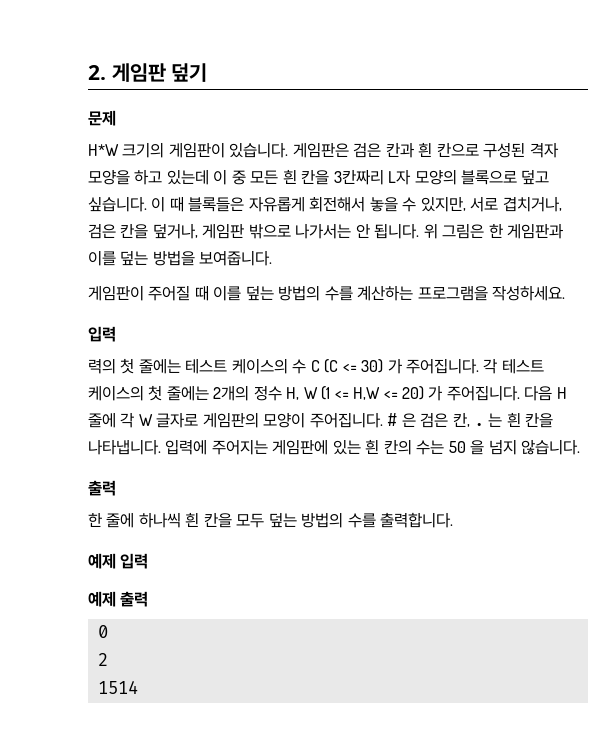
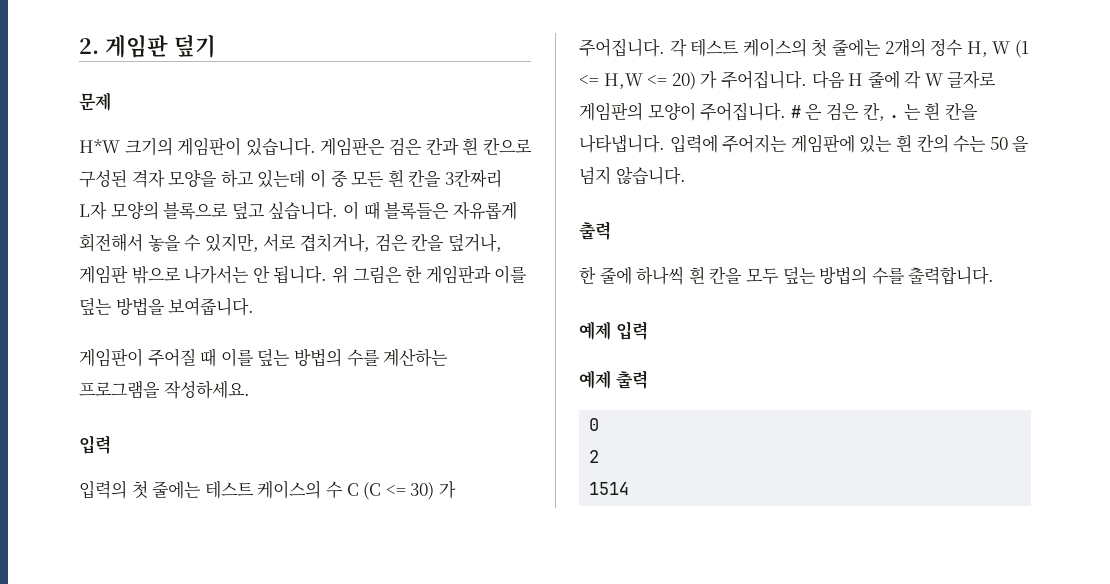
[88,358,116,374] 력의 -> [79,480,127,499] 입력의

